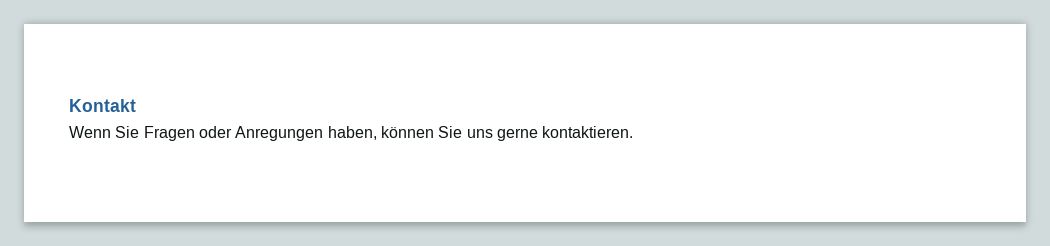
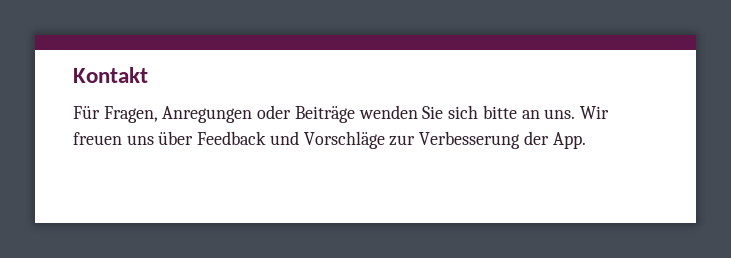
[69,126,634,141] Wenn Sie Fragen oder Anregungen haben, können Sie uns gerne kontaktieren. -> [73,105,609,123] [73,131,586,149] Für Fragen, Anregungen oder Beiträge wenden Sie sich bitte an uns. Wir freuen uns über Feedback und Vorschläge zur Verbesserung der App.

